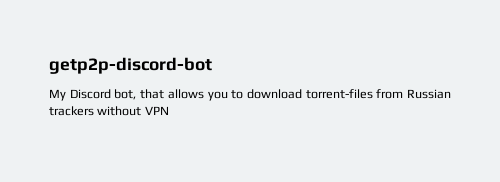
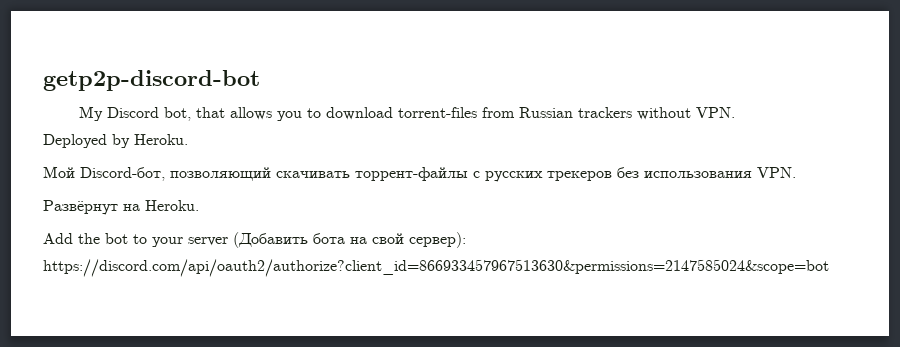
[144,106,169,115] VPN -> [695,107,735,118] [43,134,188,148] [43,166,796,182] [43,200,199,215] [43,232,466,248] [43,259,829,277] VPN. // Deployed by Heroku. // Мой Discord-бот, позволяющий скачивать торрент-файлы с русских трекеров без использования VPN. // Развёрнут на Heroku. // Add the bot to your server (Добавить бота на свой сервер): https://discord.com/api/oauth2/authorize?client_id=866933457967513630&permissions=2147585024&scope=bot

